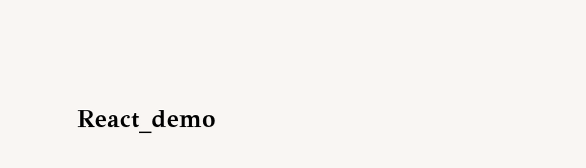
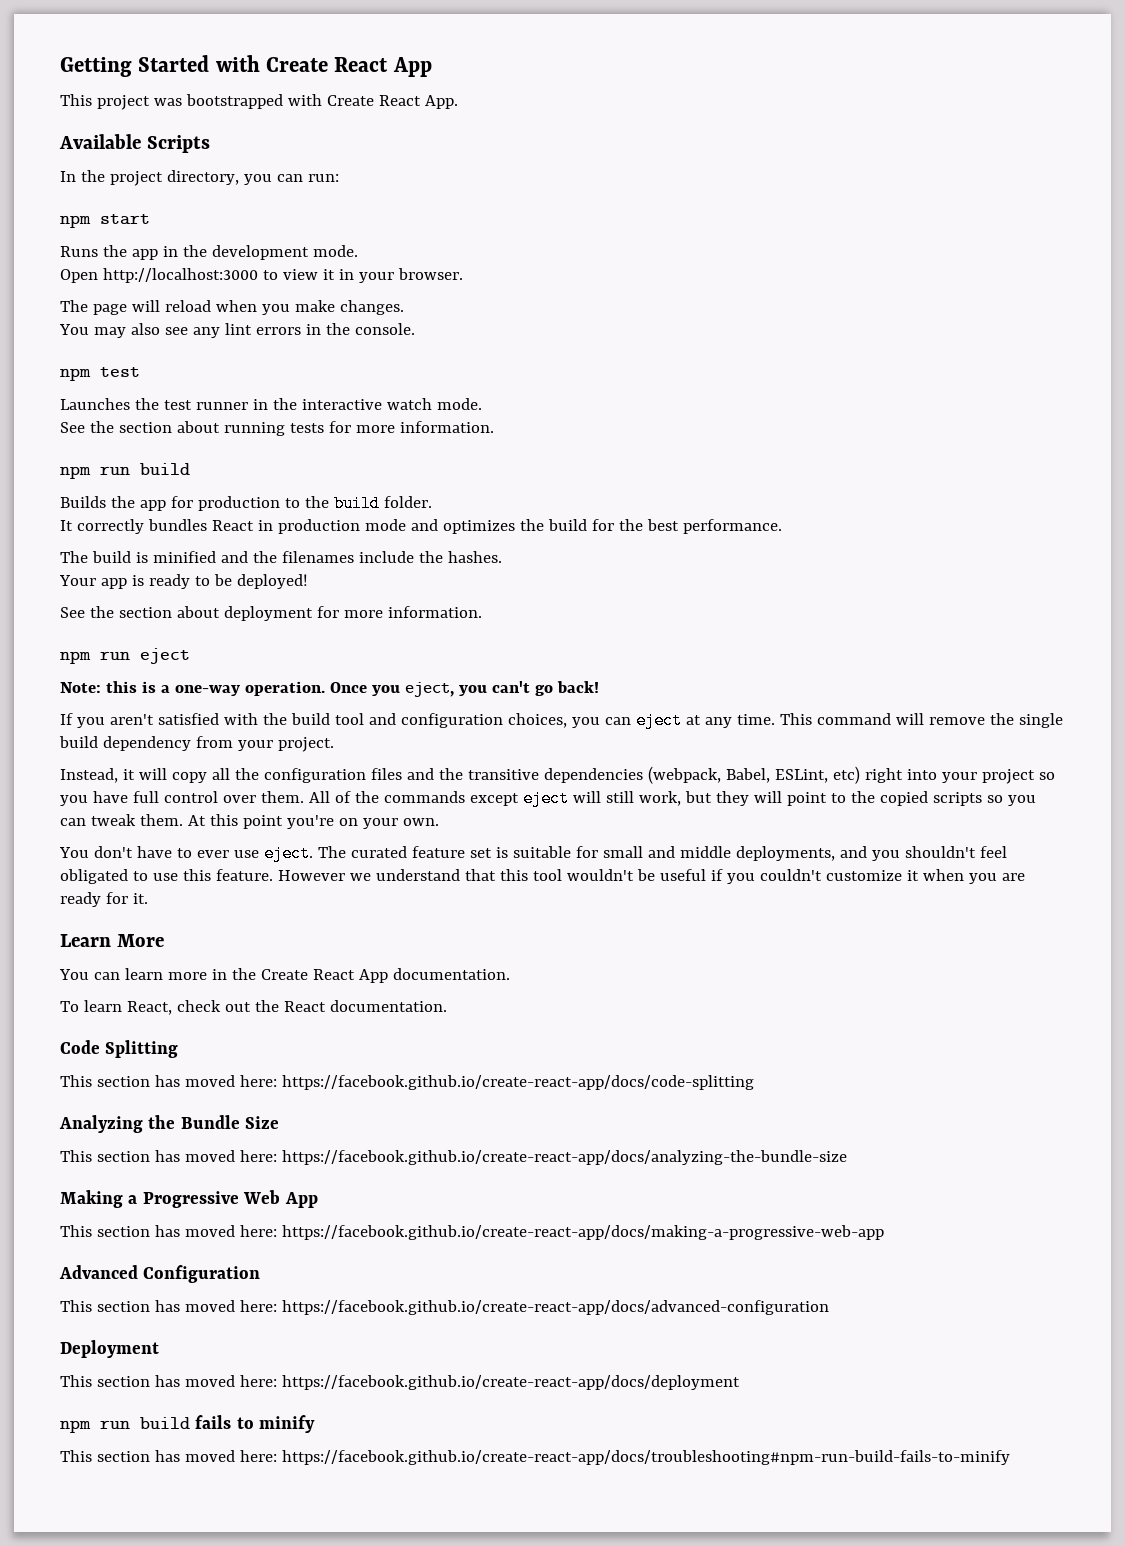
[77,110,216,134] React_demo -> [60,55,432,77] [60,94,458,110] [59,134,210,153] [60,170,339,186] [60,214,150,228] [60,245,358,260] [60,268,463,283] [60,300,404,315] [59,323,415,338] [60,367,140,381] [60,398,482,410] [60,421,494,436] [60,463,190,479] [60,495,432,512] [60,519,782,534] [60,551,502,563] [59,574,308,589] [60,606,482,621] [60,648,190,664] [60,681,599,697] [60,712,1063,729] [59,736,334,752] [60,766,1055,784] [60,790,1036,807] [60,814,439,829] [59,845,1007,862] [60,869,1025,884] [60,892,148,907] [60,934,164,947] [59,968,510,983] [60,1000,447,1015] [60,1040,179,1058] [60,1075,754,1090] [59,1115,280,1133] [60,1150,847,1165] [60,1190,318,1208] [60,1225,884,1240] [59,1265,261,1283] [60,1300,829,1315] [60,1340,159,1358] [60,1375,740,1390] [60,1415,316,1433] [60,1450,1010,1465] Getting Started with Create React App // This project was bootstrapped with Create React App. // Available Scripts // In the project directory, you can run: // npm start // Runs the app in the development mode. // Open http://localhost:3000 to view it in your browser. // The page will reload when you make changes. // You may also see any lint errors in the console. // npm test // Launches the test runner in the interactive watch mode. // See the section about running tests for more information. // npm run build // Builds the app for production to the build folder. // It correctly bundles React in production mode and optimizes the build for the best performance. // The build is minified and the filenames include the hashes. // Your app is ready to be deployed! // See the section about deployment for more information. // npm run eject // Note: this is a one-way operation. Once you eject, you can't go back! // If you aren't satisfied with the build tool and configuration choices, you can eject at any time. This command will remove the single build dependency from your project. // Instead, it will copy all the configuration files and the transitive dependencies (webpack, Babel, ESLint, etc) right into your project so you have full control over them. All of the commands except eject will still work, but they will point to the copied scripts so you can tweak them. At this point you're on your own. // You don't have to ever use eject. The curated feature set is suitable for small and middle deployments, and you shouldn't feel obligated to use this feature. However we understand that this tool wouldn't be useful if you couldn't customize it when you are ready for it. // Learn More // You can learn more in the Create React App documentation. // To learn React, check out the React documentation. // Code Splitting // This section has moved here: https://facebook.github.io/create-react-app/docs/code-splitting // Analyzing the Bundle Size // This section has moved here: https://facebook.github.io/create-react-app/docs/analyzing-the-bundle-size // Making a Progressive Web App // This section has moved here: https://facebook.github.io/create-react-app/docs/making-a-progressive-web-app // Advanced Configuration // This section has moved here: https://facebook.github.io/create-react-app/docs/advanced-configuration // Deployment // This section has moved here: https://facebook.github.io/create-react-app/docs/deployment // npm run build fails to minify // This section has moved here: https://facebook.github.io/create-react-app/docs/troubleshooting#npm-run-build-fails-to-minify

